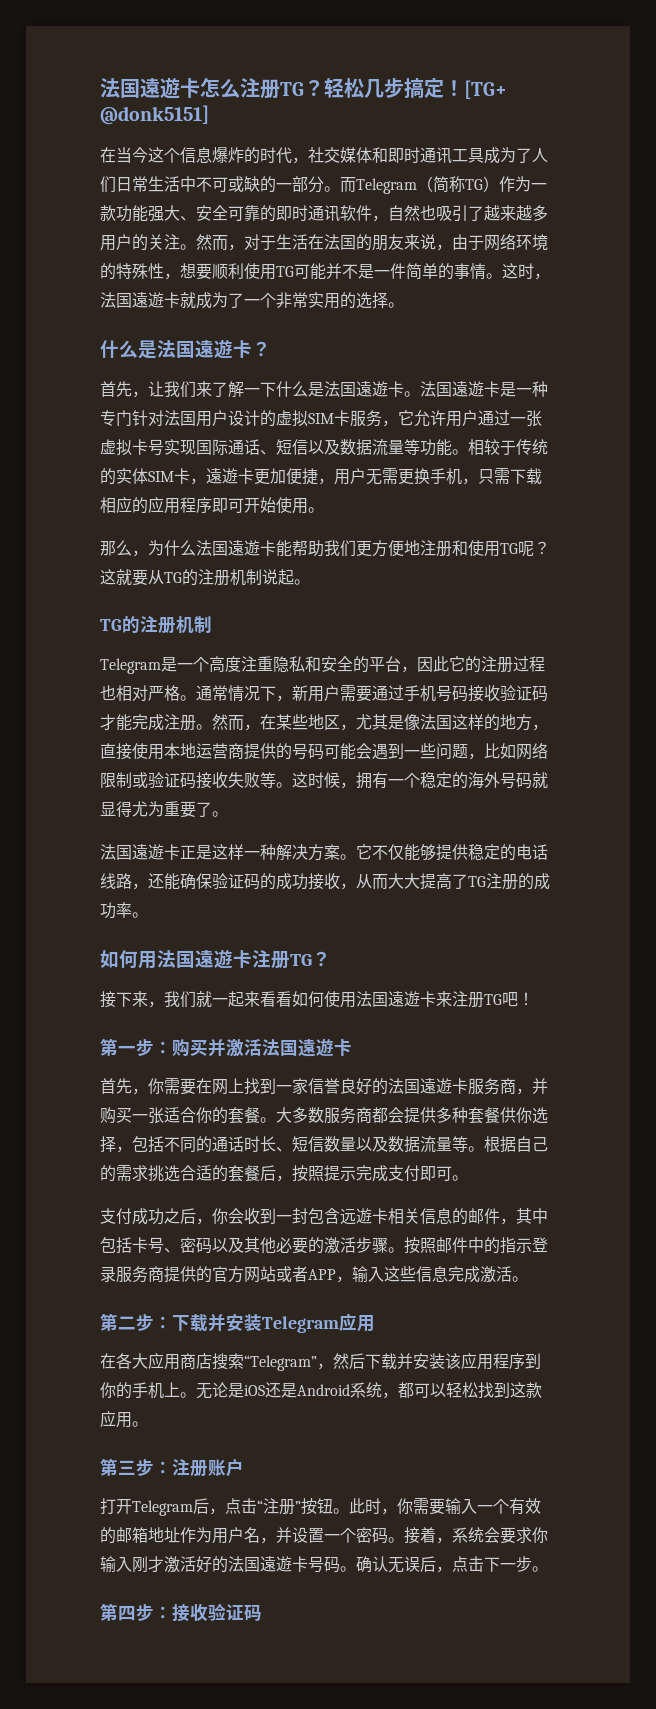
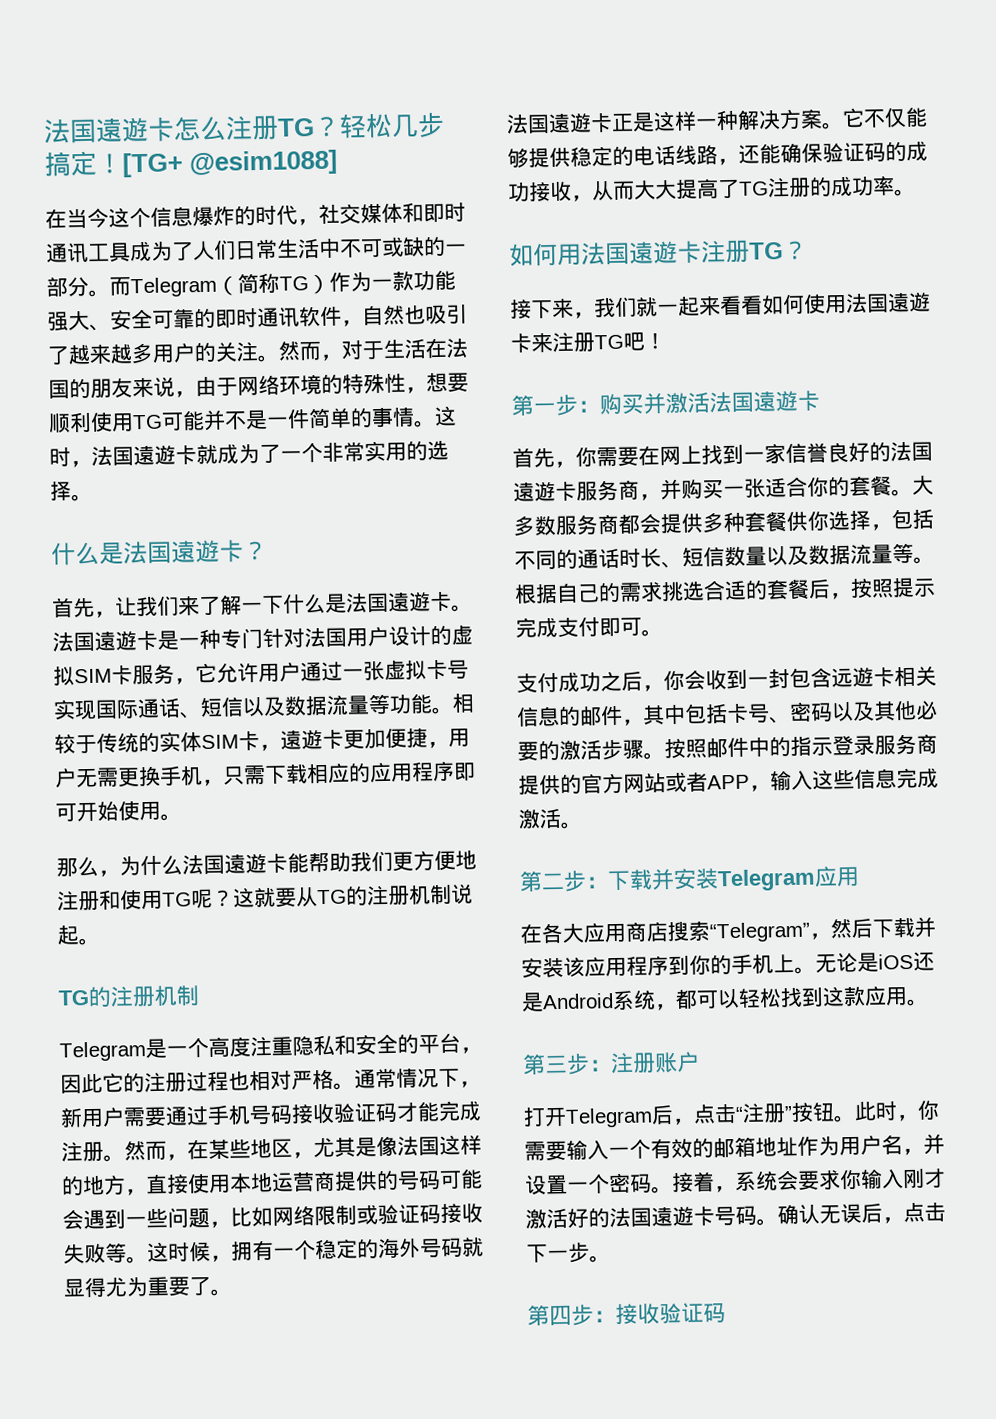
[100,105,209,125] @donk5151] -> [189,149,339,177] @esim1088]

